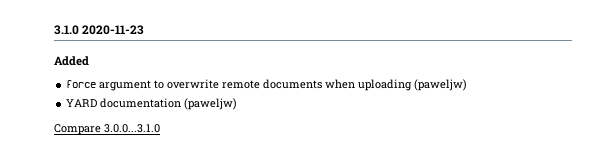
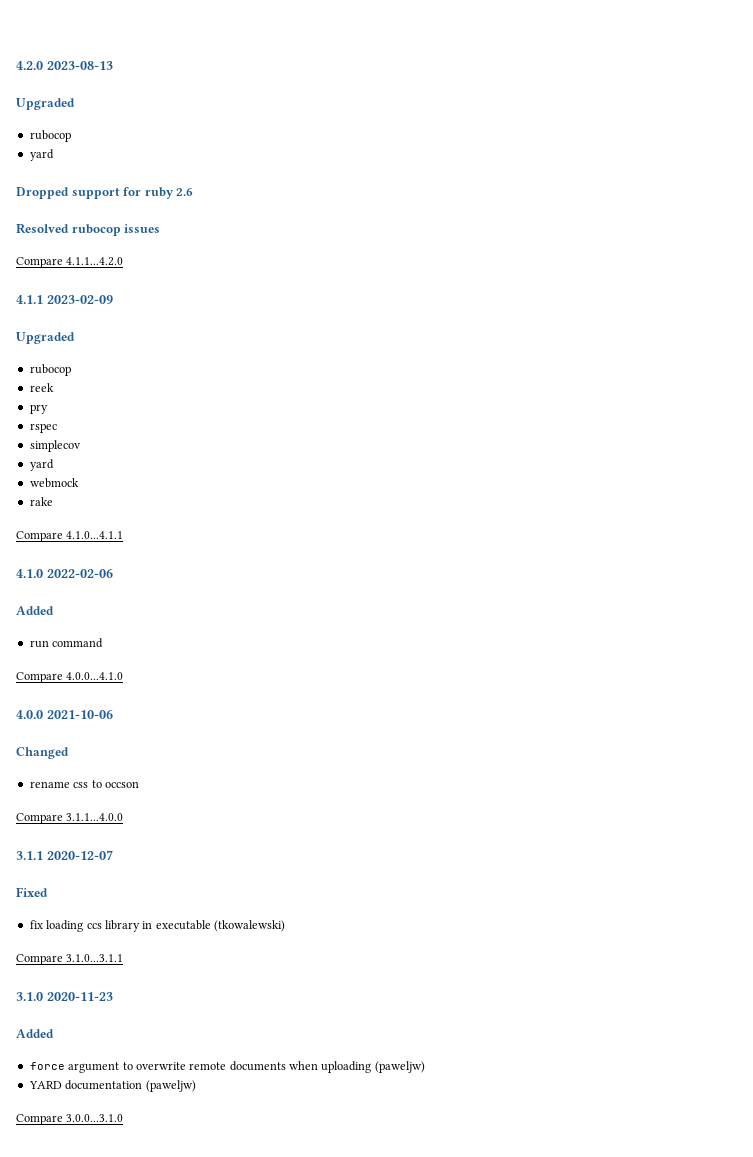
(54, 30) none -> [16,61,113,70] [16,98,75,110] [29,130,71,142] [29,149,54,161] [16,187,194,199] [16,223,161,236] [16,257,124,268] [16,295,113,304] [16,332,75,344] [29,364,71,376] [29,383,54,392] [29,404,48,414] [29,423,57,433] [29,440,81,452] [29,459,54,471] [29,478,79,488] [29,497,53,506] [16,531,124,542] [16,569,113,578] [16,606,54,615] [29,638,104,648] [16,672,124,683] [16,710,113,719] [16,747,69,759] [29,780,139,788] [16,813,124,824] [16,850,113,860] [16,887,48,897] [29,920,285,932] [16,954,124,965] 4.2.0 2023-08-13 // Upgraded // rubocop // yard // Dropped support for ruby 2.6 // Resolved rubocop issues // Compare 4.1.1...4.2.0 // 4.1.1 2023-02-09 // Upgraded // rubocop // reek // pry // rspec // simplecov // yard // webmock // rake // Compare 4.1.0...4.1.1 // 4.1.0 2022-02-06 // Added // run command // Compare 4.0.0...4.1.0 // 4.0.0 2021-10-06 // Changed // rename css to occson // Compare 3.1.1...4.0.0 // 3.1.1 2020-12-07 // Fixed // fix loading ccs library in executable (tkowalewski) // Compare 3.1.0...3.1.1 //

